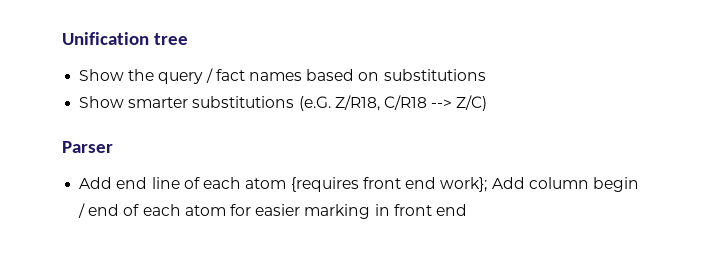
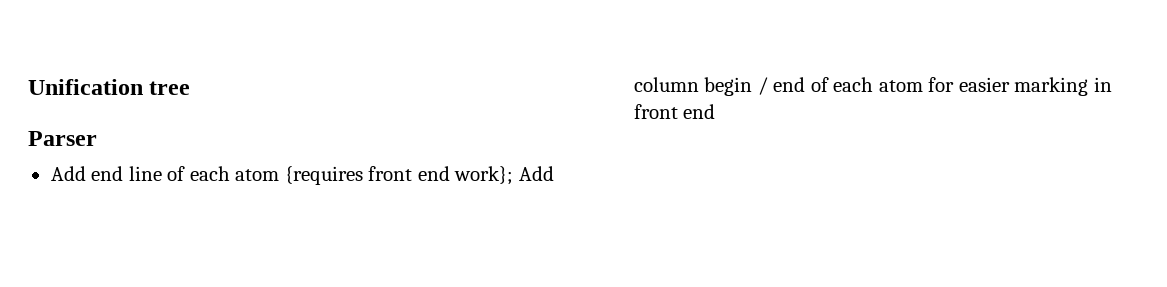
[79,68,486,84] [79,95,488,111] // Show the query / fact names based on substitutions // Show smarter substitutions (e.G. Z/R18, C/R18 --> Z/C) -> (191, 88) none

